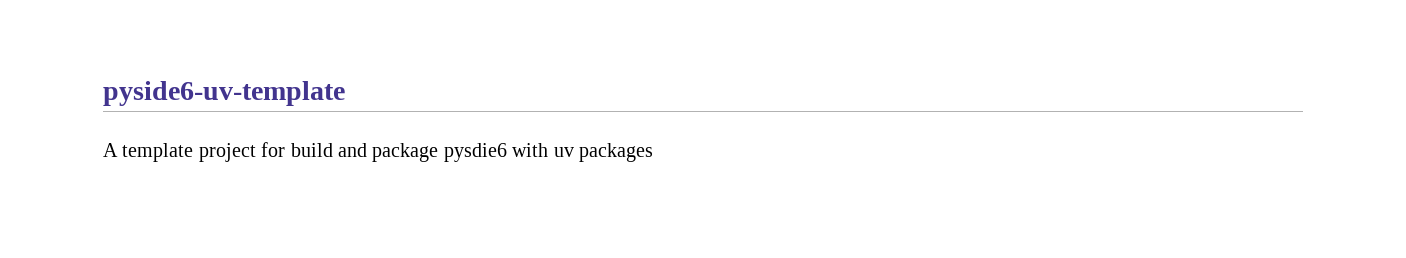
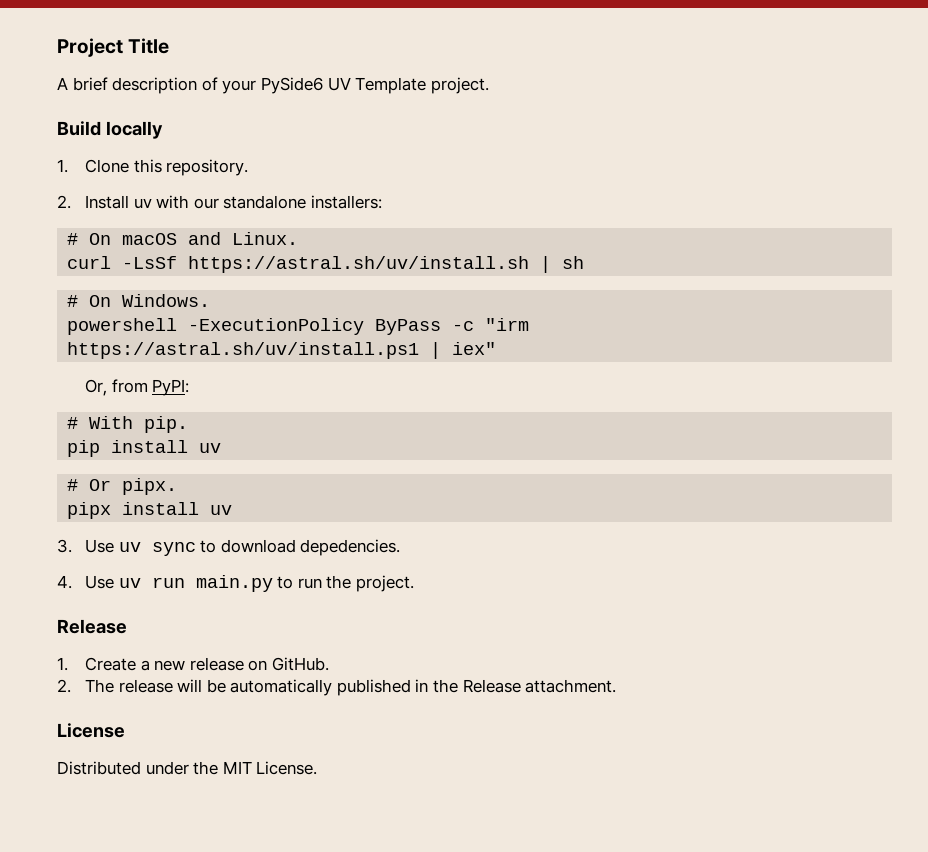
[103,81,345,106] pyside6-uv-template -> [57,38,170,57] Project Title
[122,142,653,162] template project for build and package pysdie6 with uv packages -> [72,77,489,94] [57,121,163,139] [57,159,249,176] [57,195,382,209] [67,232,299,245] [67,256,585,273] [67,294,211,307] [67,318,530,335] [67,342,497,359] [84,379,190,396] [67,416,189,433] [67,440,222,457] [67,478,178,495] [67,502,233,519] [57,539,401,556] [57,575,414,592] [57,619,127,634] [57,657,329,671] [57,679,617,696] [57,723,125,738] [57,761,318,775] brief description of your PySide6 UV Template project. // Build locally // 1. Clone this repository. // 2. Install uv with our standalone installers: // # On macOS and Linux. // curl -LsSf https://astral.sh/uv/install.sh | sh // # On Windows. // powershell -ExecutionPolicy ByPass -c "irm https://astral.sh/uv/install.ps1 | iex" // Or, from PyPI: // # With pip. // pip install uv // # Or pipx. // pipx install uv // 3. Use uv sync to download depedencies. // 4. Use uv run main.py to run the project. // Release // 1. Create a new release on GitHub. // 2. The release will be automatically published in the Release attachment. // License // Distributed under the MIT License.

